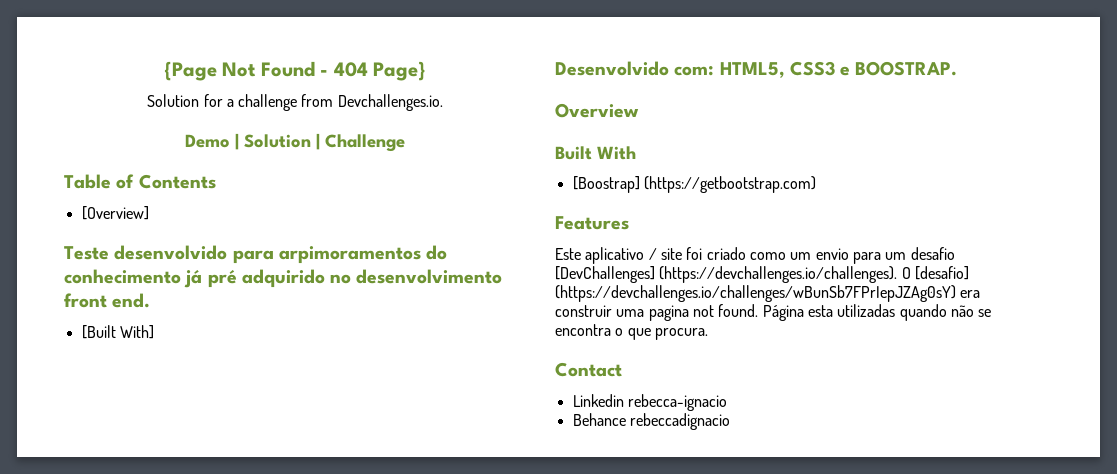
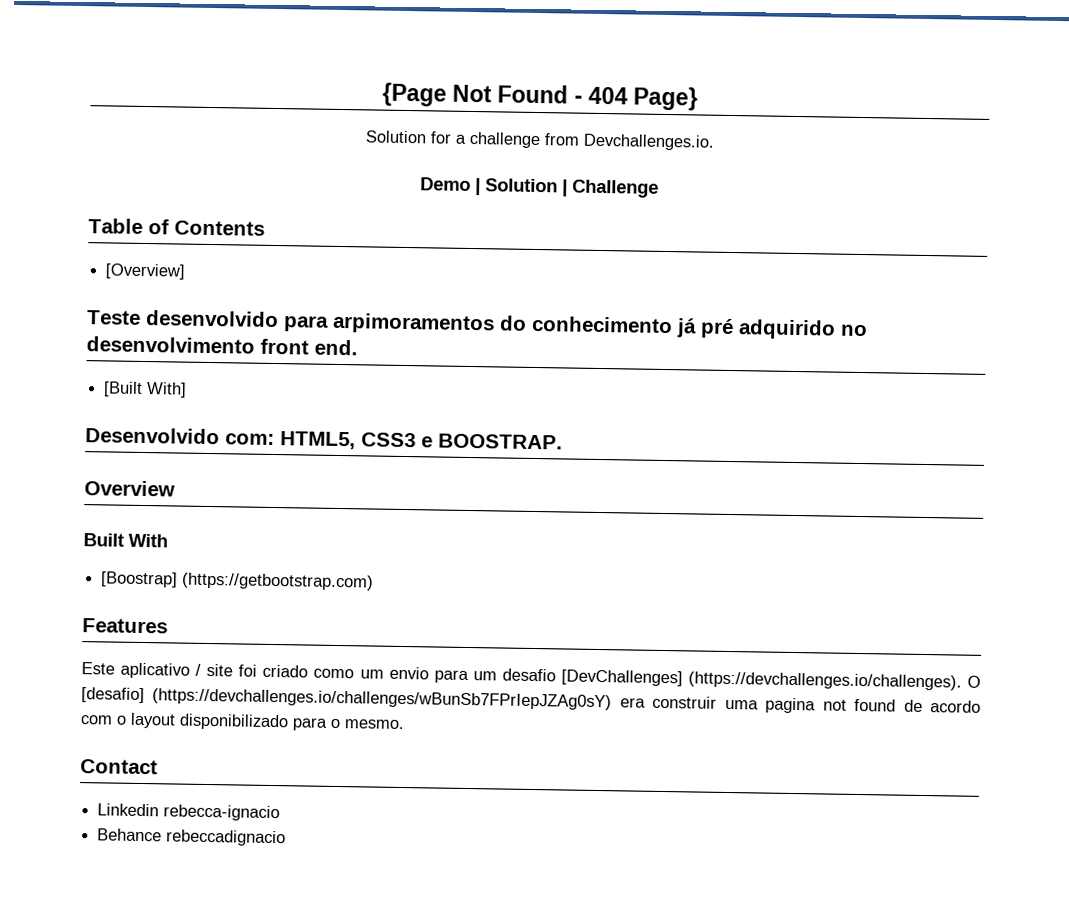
[718,304,992,321] [555,324,708,340] found. Página esta utilizadas quando não se encontra o que procura. -> [854,698,982,713] [80,712,405,731] found de acordo com o layout disponibilizado para o mesmo.

